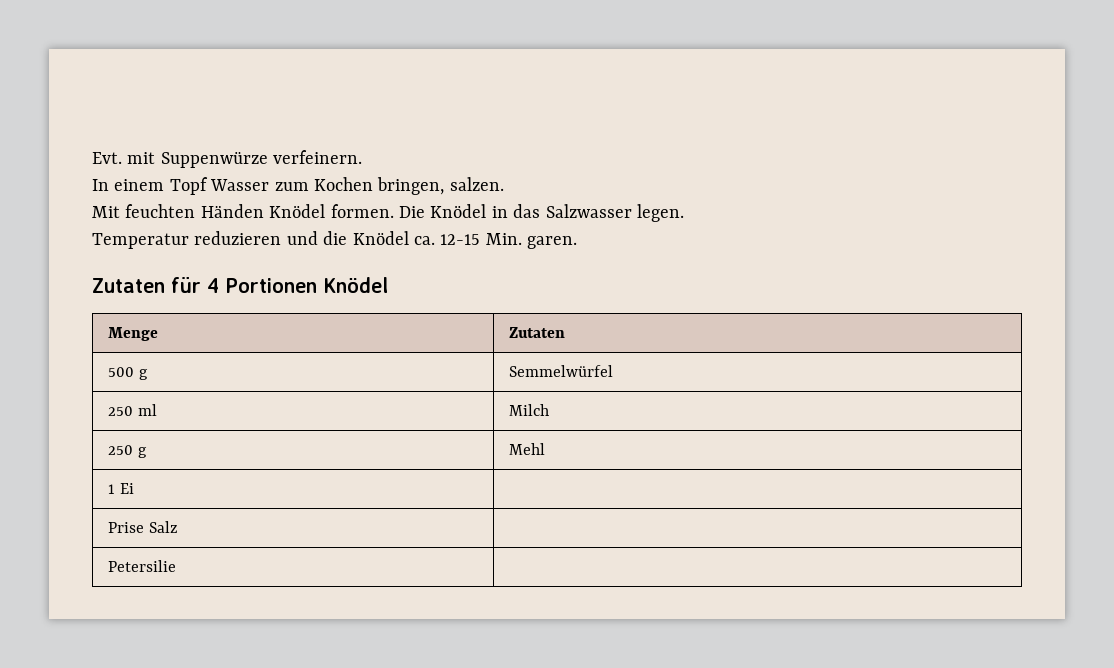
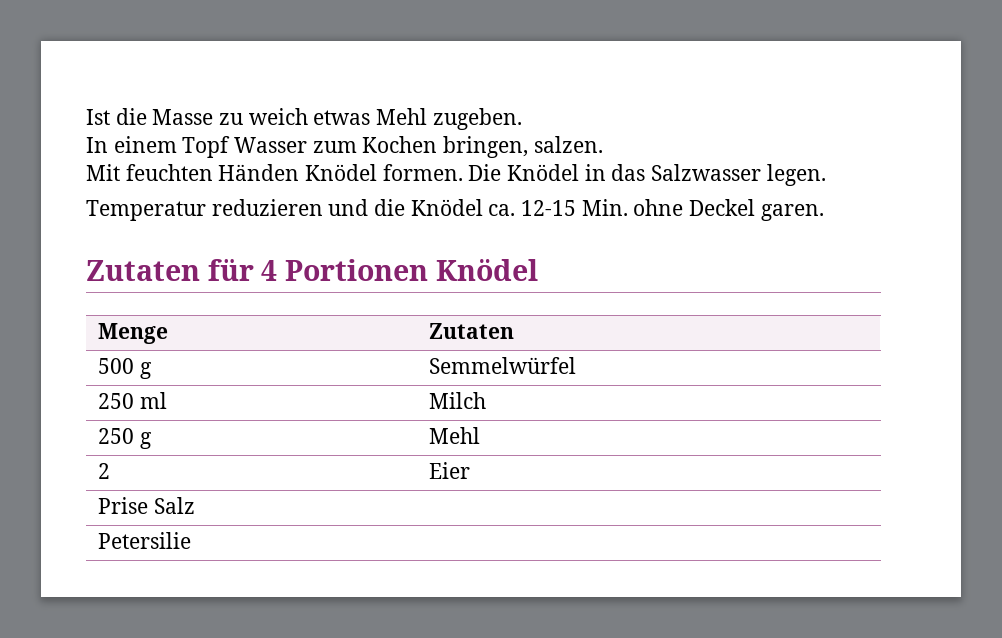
[92,150,363,168] Evt. mit Suppenwürze verfeinern. -> [86,108,522,130] Ist die Masse zu weich etwas Mehl zugeben.
(522, 239) none -> [633,199,756,216] ohne Deckel
[107,483,134,494] 1 Ei | -> [98,463,111,479] [429,462,471,479] 2 | Eier

